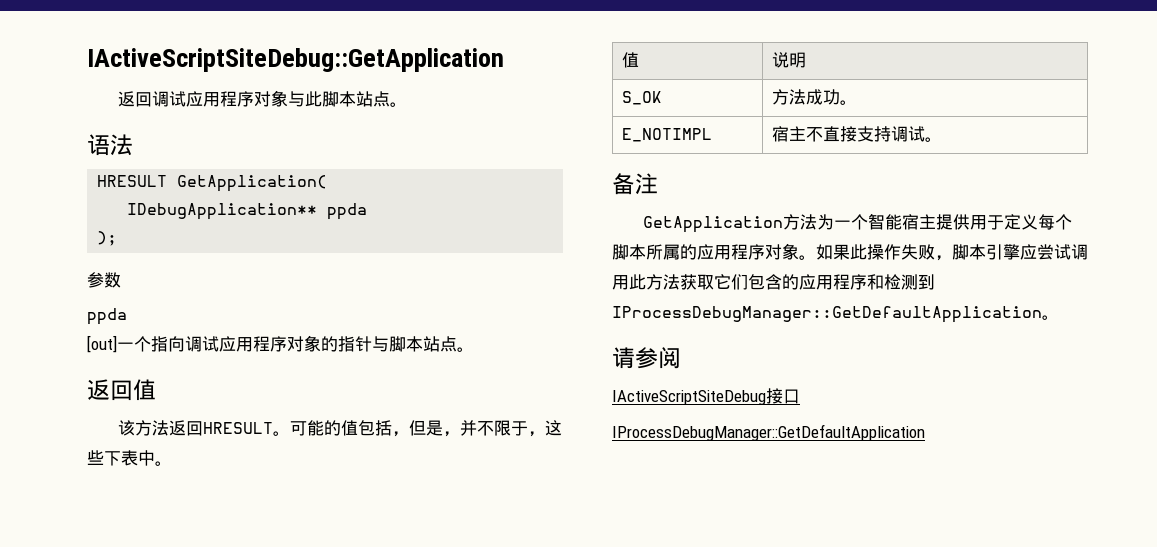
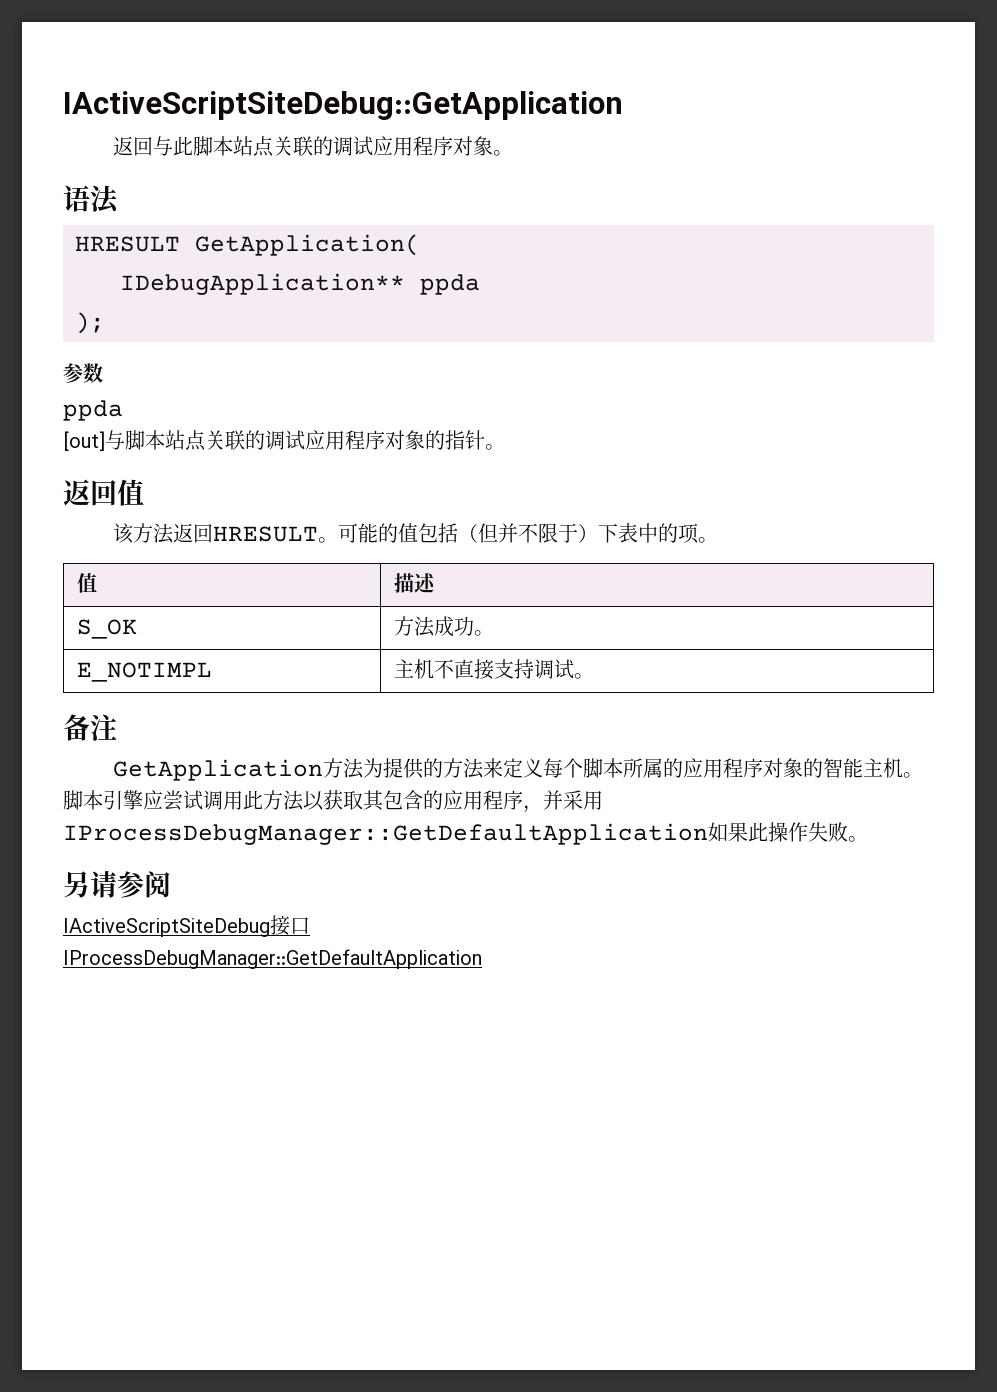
[151,90,390,107] 调试应用程序对象与此脚本站点 -> [152,136,493,157] 与此脚本站点关联的调试应用程序对象
[117,336,185,352] 一个指向 -> [105,430,265,451] 与脚本站点关联的
[372,336,457,352] 与脚本站点 -> (485, 440) none
[391,420,562,437] [87,450,155,466] ，但是，并不限于，这些下表中 -> [457,523,699,544] （但并不限于）下表中的项
[772,52,807,68] 说明 -> [394,573,437,593] 描述
[772,126,807,142] 宿主 -> [394,659,435,679] 主机
[833,213,1004,230] 一个智能宿主提供用于 -> [382,758,503,779] 提供的方法来
[799,244,952,261] 。如果此操作失败， -> [802,758,923,778] 的智能主机。
[680,274,748,290] 获取它们 -> [303,790,384,811] 以获取其
[867,274,935,290] [612,306,1059,323] 和检测到IProcessDebugManager::GetDefaultApplication。 // -> [523,790,603,813] [63,822,868,845] [63,871,90,898] ，并采用IProcessDebugManager::GetDefaultApplication如果此操作失败。 // 另

